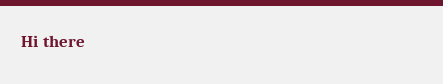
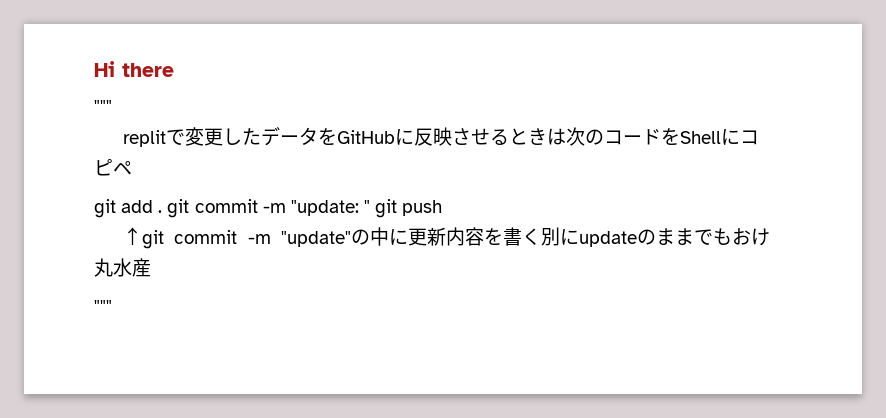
(85, 41) none -> [94,100,112,113] [122,127,759,147] [94,159,132,176] [94,199,443,218] [122,227,770,249] [94,258,151,277] [94,300,112,313] // """ // replitで変更したデータをGitHubに反映させるときは次のコードをShellにコピペ // git add . git commit -m "update: " git push // ↑git commit -m "update"の中に更新内容を書く別にupdateのままでもおけ丸水産 // """

